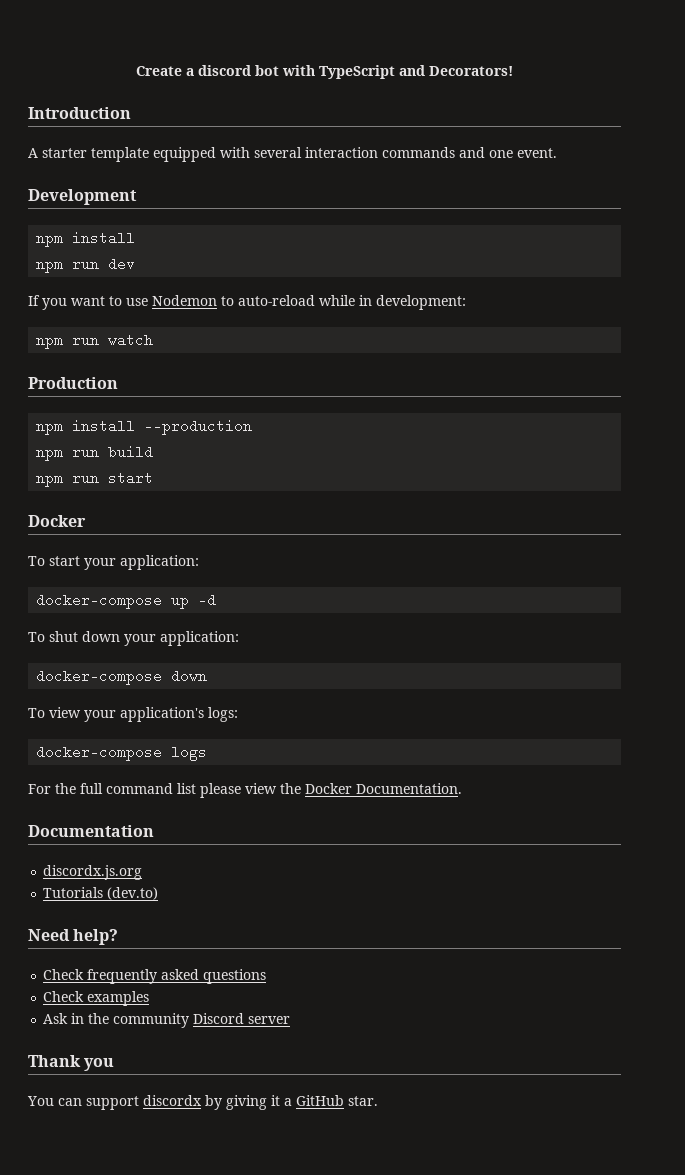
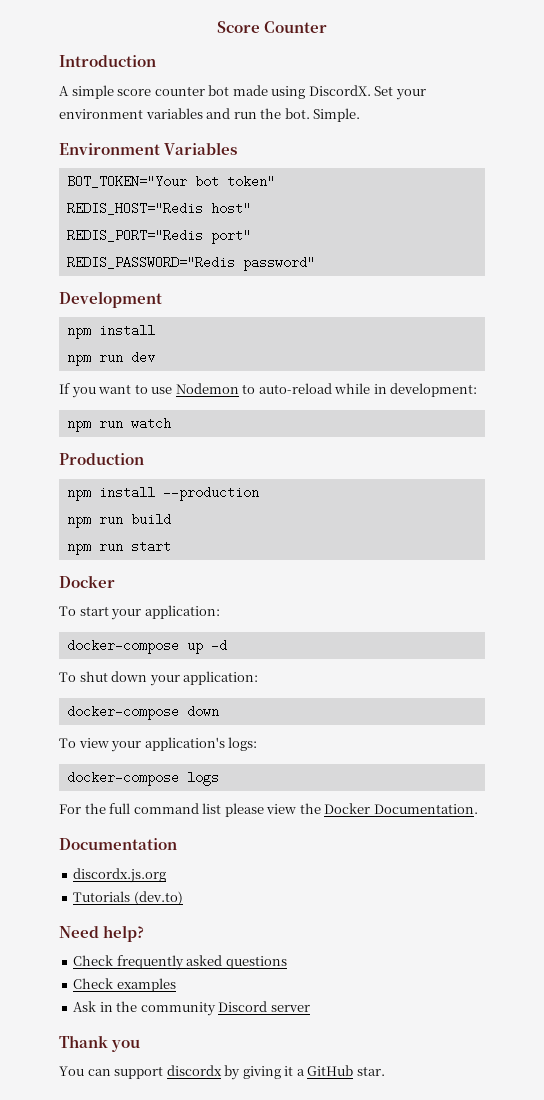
[136,65,513,79] [28,107,131,119] [28,147,557,162] Create a discord bot with TypeScript and Decorators! // Introduction // A starter template equipped with several interaction commands and one event. -> [216,21,328,33] [59,55,156,67] [59,85,426,100] [59,108,361,122] [59,142,238,155] [66,175,275,188] [66,202,251,215] [66,229,251,244] [66,256,315,271] Score Counter // Introduction // A simple score counter bot made using DiscordX. Set your environment variables and run the bot. Simple. // Environment Variables // BOT_TOKEN="Your bot token" // REDIS_HOST="Redis host" // REDIS_PORT="Redis port" // REDIS_PASSWORD="Redis password"

